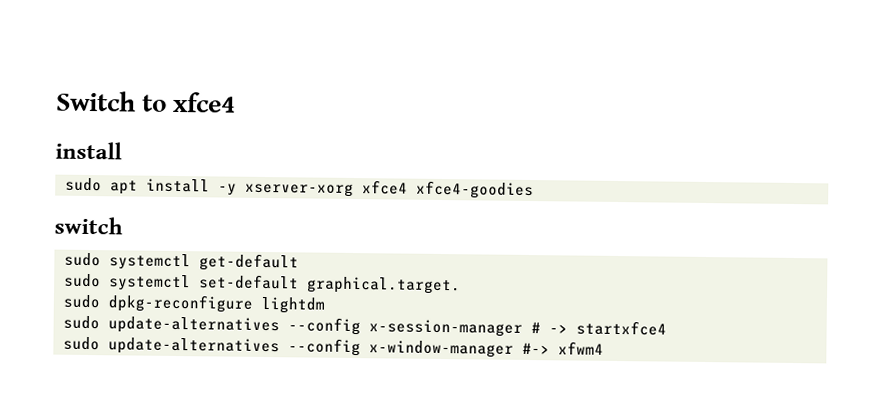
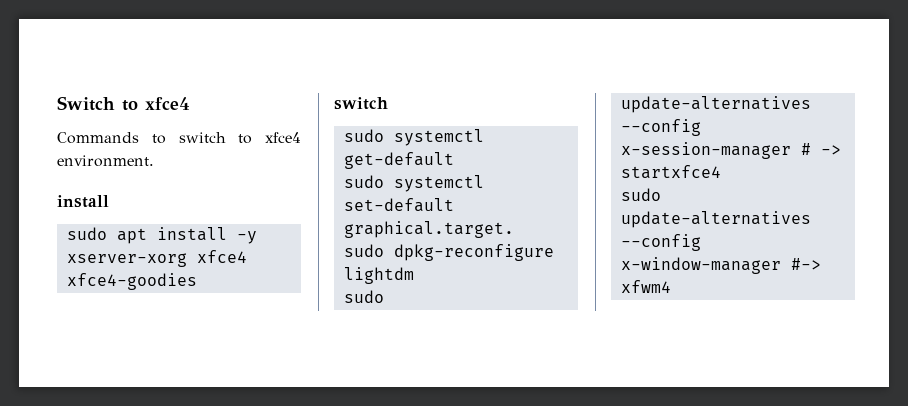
(237, 102) none -> [57,132,301,144] [57,155,154,167] // Commands to switch to xfce4 environment.

